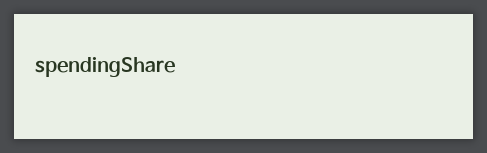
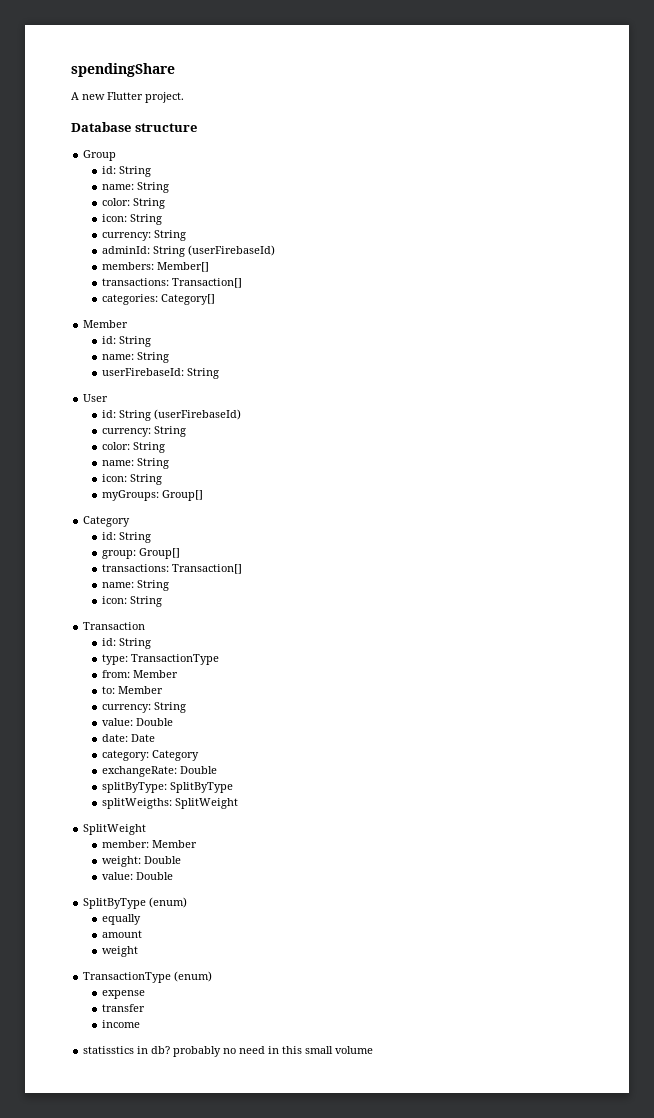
(175, 67) none -> [71,92,184,103] [71,122,197,132] [83,150,117,161] [101,166,151,177] [101,182,169,193] [101,198,165,209] [101,214,162,225] [101,230,186,241] [101,245,275,257] [101,262,209,272] [101,278,242,288] [101,294,215,305] [83,320,129,328] [101,336,151,347] [101,352,169,363] [101,368,219,379] [83,394,109,402] [101,409,241,421] [101,426,186,437] [101,442,165,453] [101,458,169,469] [101,474,162,485] [101,490,203,501] [83,516,131,527] [101,532,151,543] [101,548,180,559] [101,564,242,574] [101,580,169,591] [101,596,162,607] [83,622,146,630] [101,638,151,649] [101,654,219,665] [101,670,178,678] [101,686,163,694] [101,702,186,713] [101,718,173,726] [101,734,155,742] [101,750,199,761] [101,766,217,777] [101,782,233,793] [101,798,238,809] [83,824,147,835] [101,840,197,848] [101,856,181,867] [101,872,173,880] [83,897,188,909] [101,914,141,925] [101,930,142,938] [101,946,138,957] [83,971,213,983] [101,990,145,999] [101,1004,145,1012] [101,1020,140,1028] [83,1046,374,1057] // A new Flutter project. // Database structure // Group // id: String // name: String // color: String // icon: String // currency: String // adminId: String (userFirebaseId) // members: Member[] // transactions: Transaction[] // categories: Category[] // Member // id: String // name: String // userFirebaseId: String // User // id: String (userFirebaseId) // currency: String // color: String // name: String // icon: String // myGroups: Group[] // Category // id: String // group: Group[] // transactions: Transaction[] // name: String // icon: String // Transaction // id: String // type: TransactionType // from: Member // to: Member // currency: String // value: Double // date: Date // category: Category // exchangeRate: Double // splitByType: SplitByType // splitWeigths: SplitWeight // SplitWeight // member: Member // weight: Double // value: Double // SplitByType (enum) // equally // amount // weight // TransactionType (enum) // expense // transfer // income // statisstics in db? probably no need in this small volume

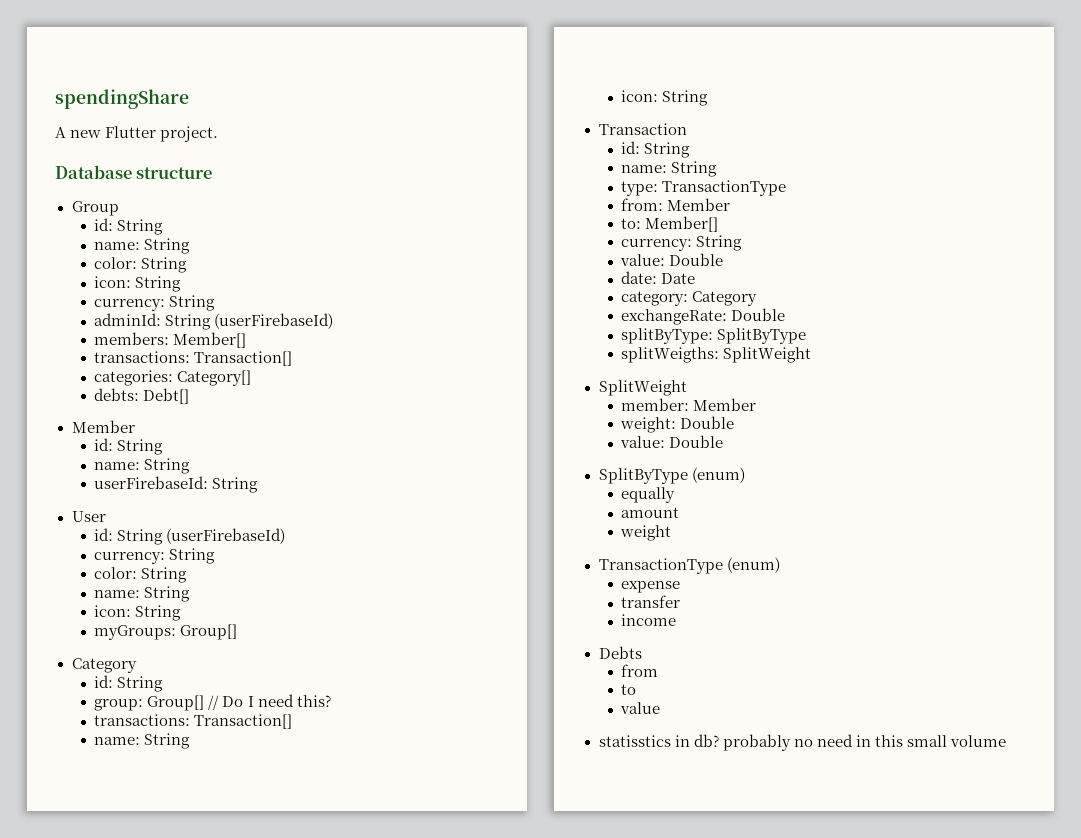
(215, 299) none -> [94,388,190,404] // debts: Debt[]
(180, 553) none -> [208,694,331,710] // Do I need this?
(151, 643) none -> [621,161,718,177] // name: String
[117,686,163,694] Member -> [645,216,719,232] Member[]
(140, 1024) none -> [598,646,642,659] [621,664,659,677] [621,684,637,695] [620,702,661,714] // Debts // from // to // value

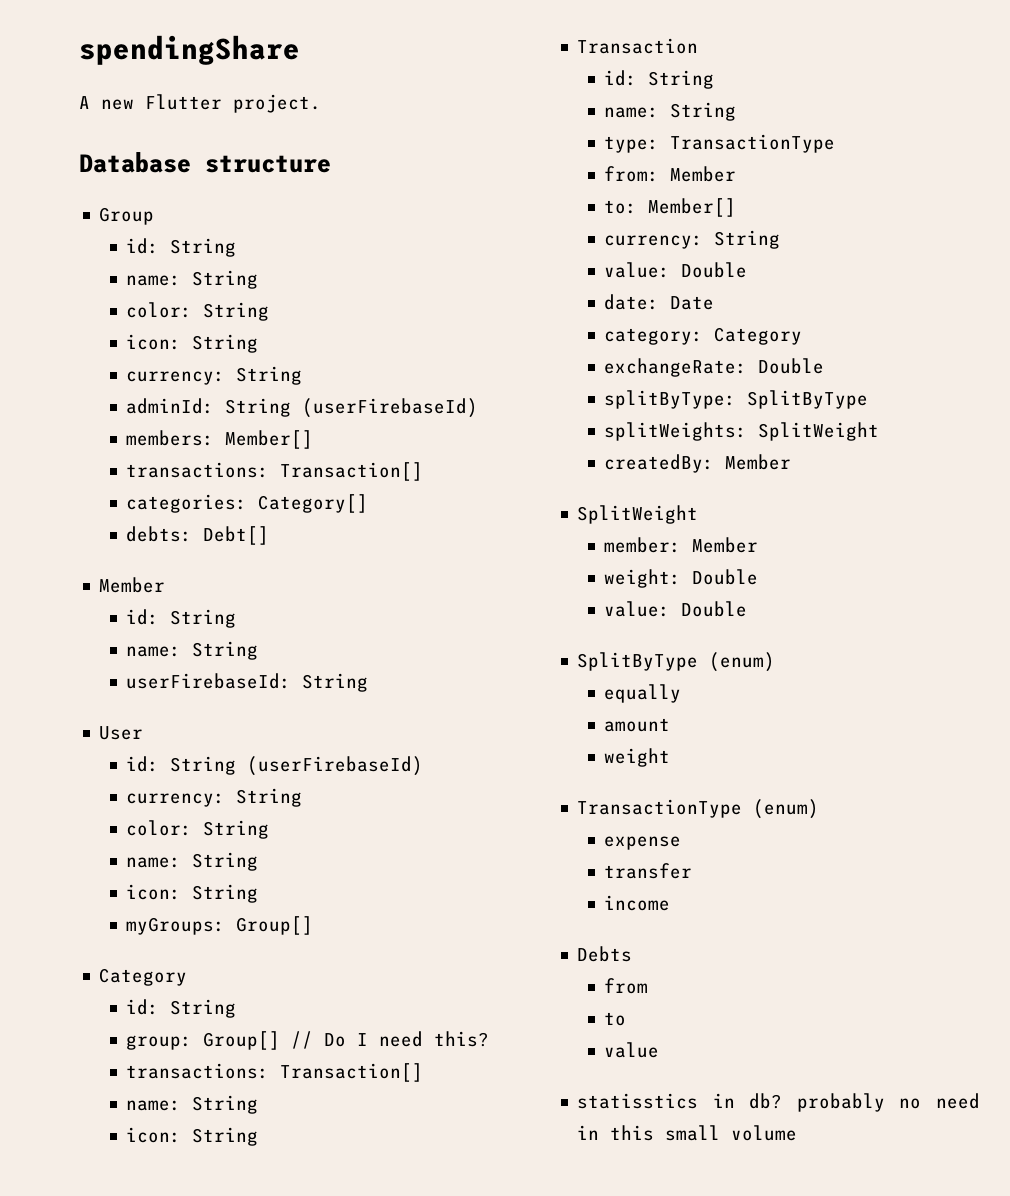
[621,347,812,363] splitWeigths: SplitWeight -> [604,422,880,441] [604,454,792,473] splitWeights: SplitWeight // createdBy: Member

